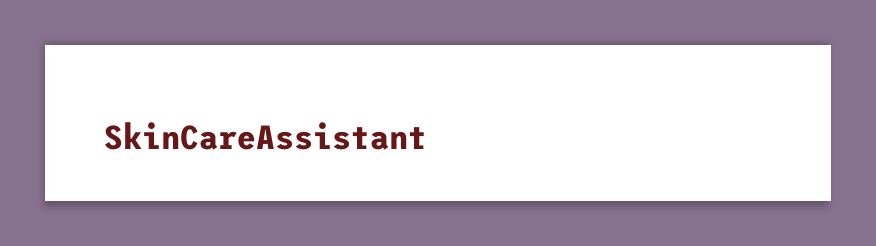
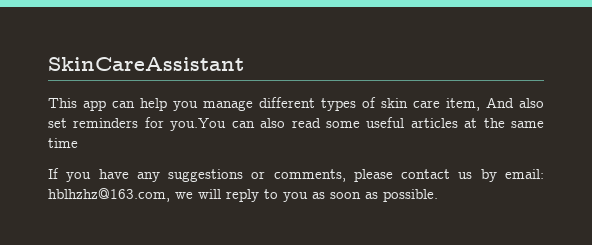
(427, 136) none -> [48,97,544,111] [48,117,545,131] [48,138,78,148] [48,168,544,182] [48,188,438,202] // This app can help you manage different types of skin care item, And also set reminders for you.You can also read some useful articles at the same time // If you have any suggestions or comments, please contact us by email: hblhzhz@163.com, we will reply to you as soon as possible.

